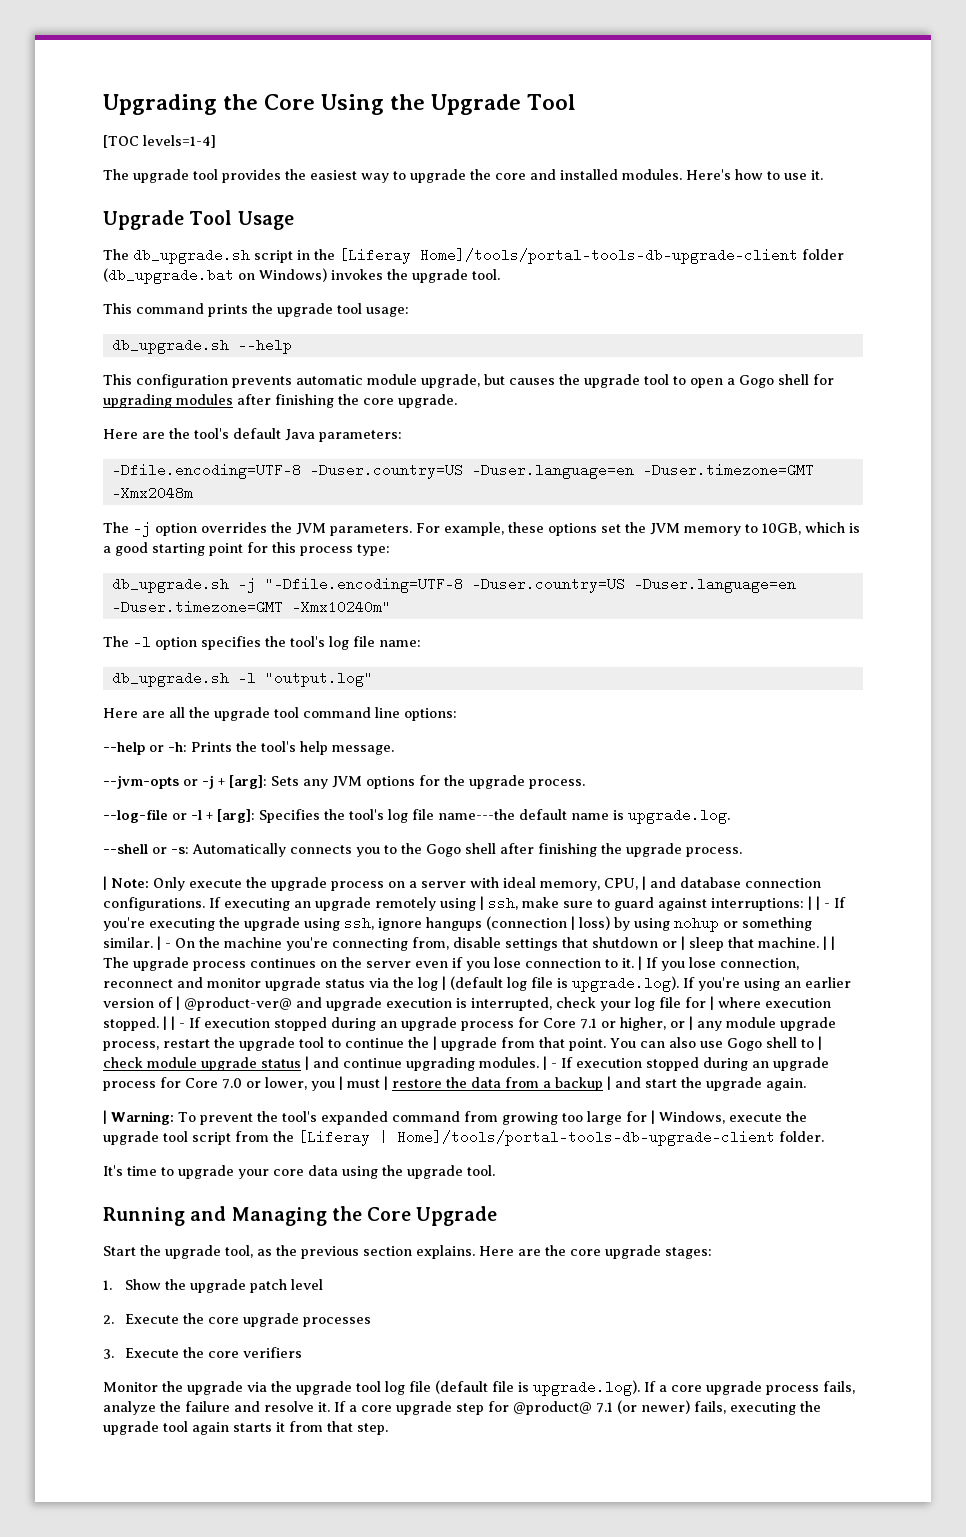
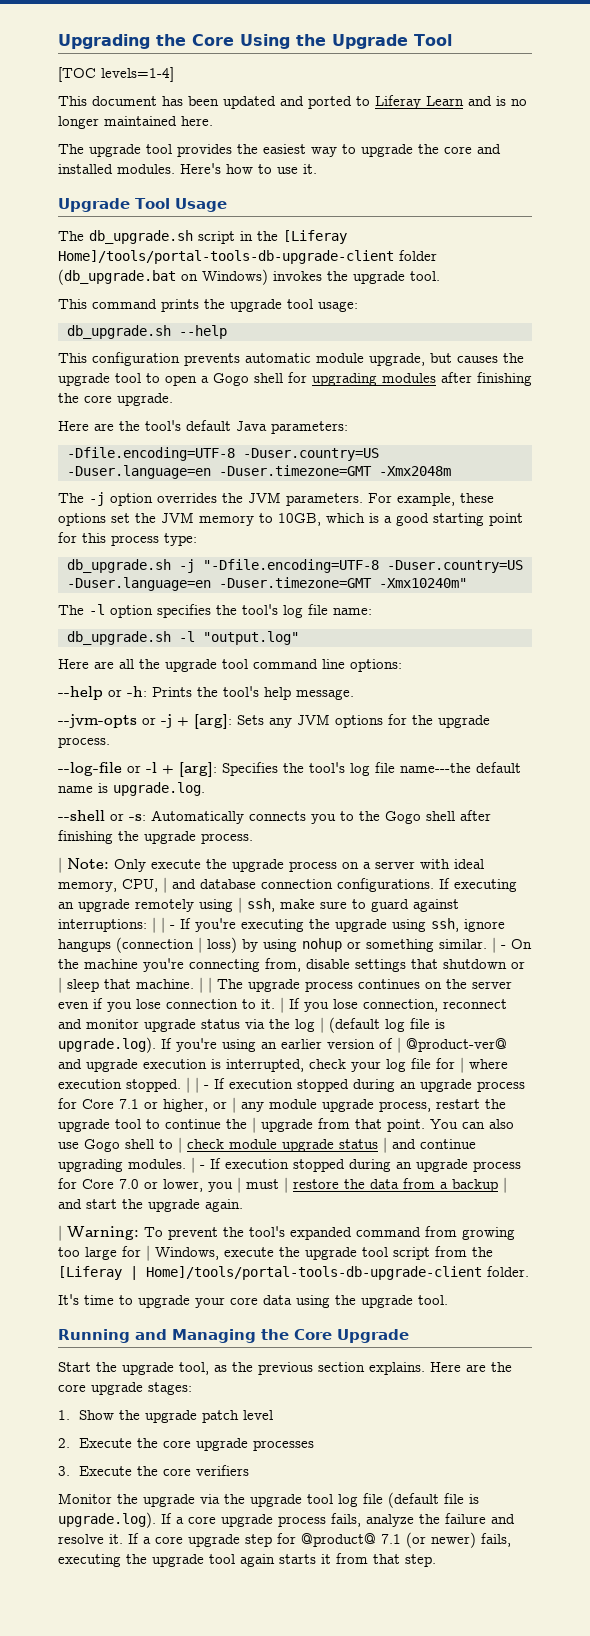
(216, 141) none -> [58,95,527,109] [58,116,213,129] // This document has been updated and ported to Liferay Learn and is no longer maintained here.

